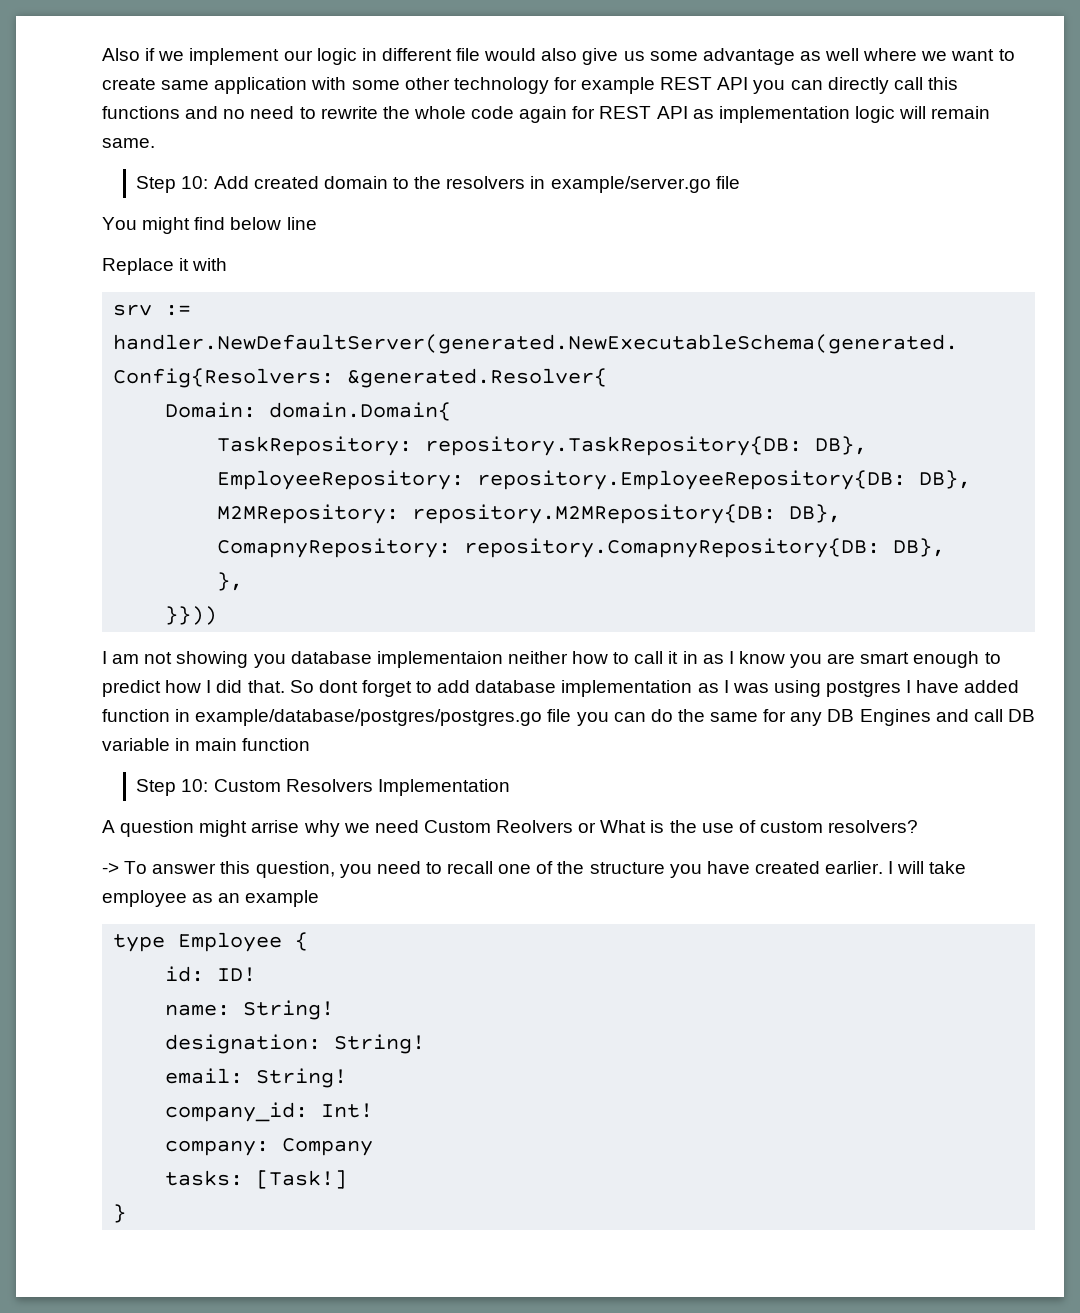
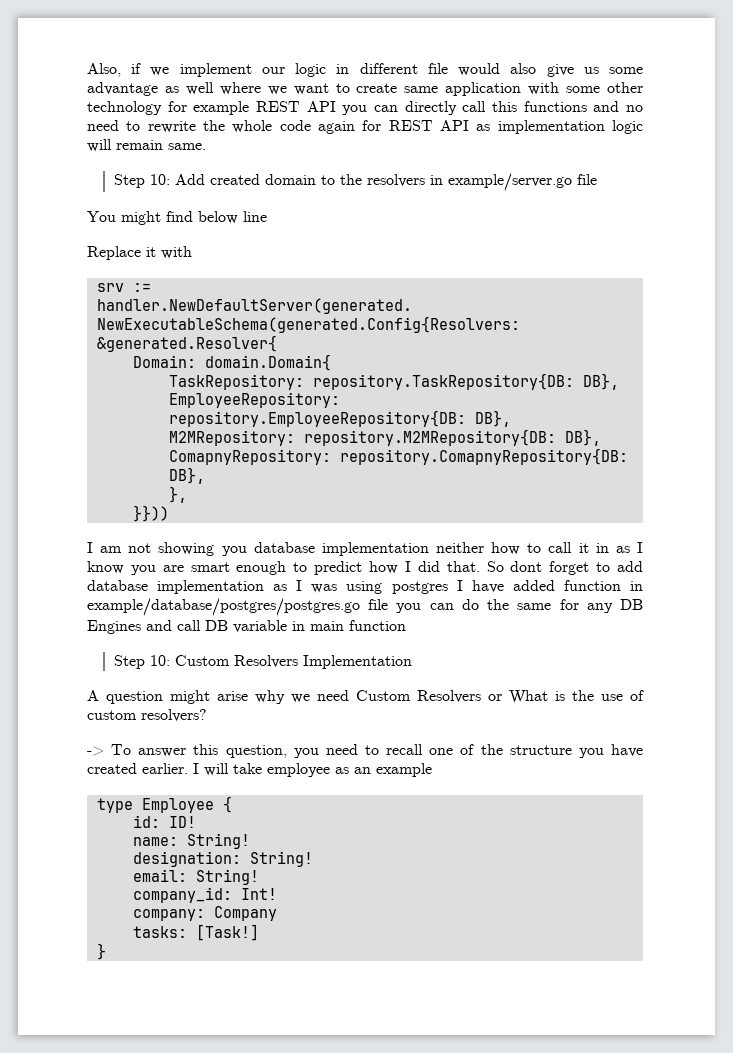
[102,48,140,61] Also -> [87,63,121,77] Also,
[376,651,503,668] implementaion -> [321,542,429,556] implementation
[251,820,300,833] arrise -> [217,691,248,701] arise
[496,820,574,833] Reolvers -> [417,690,481,703] Resolvers

